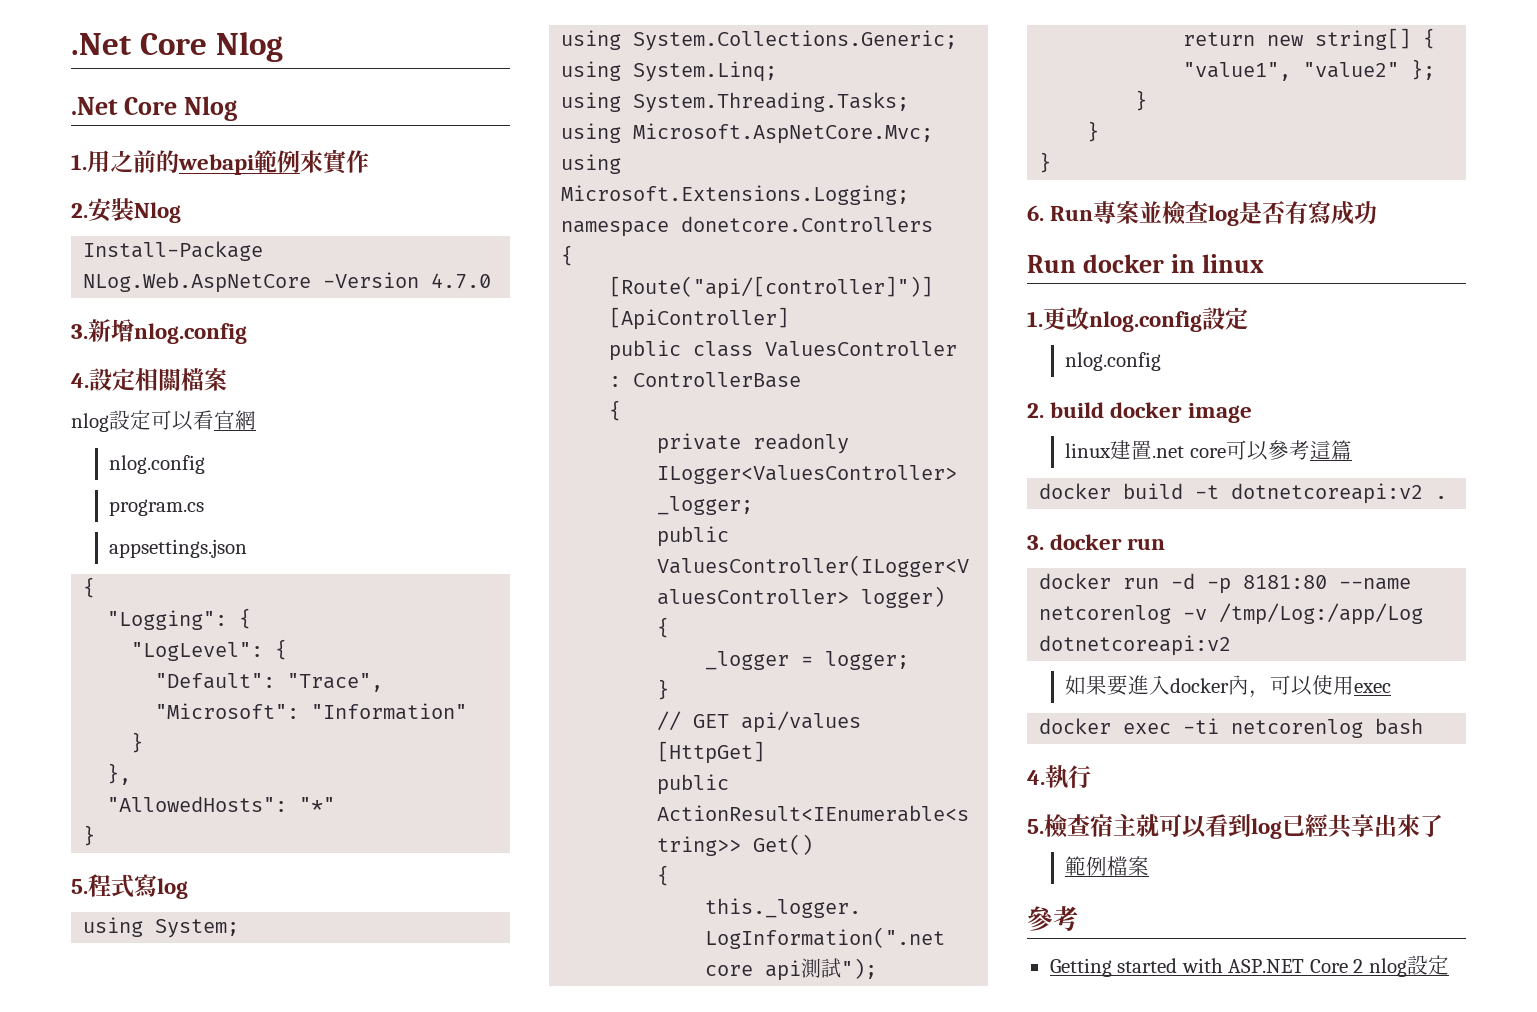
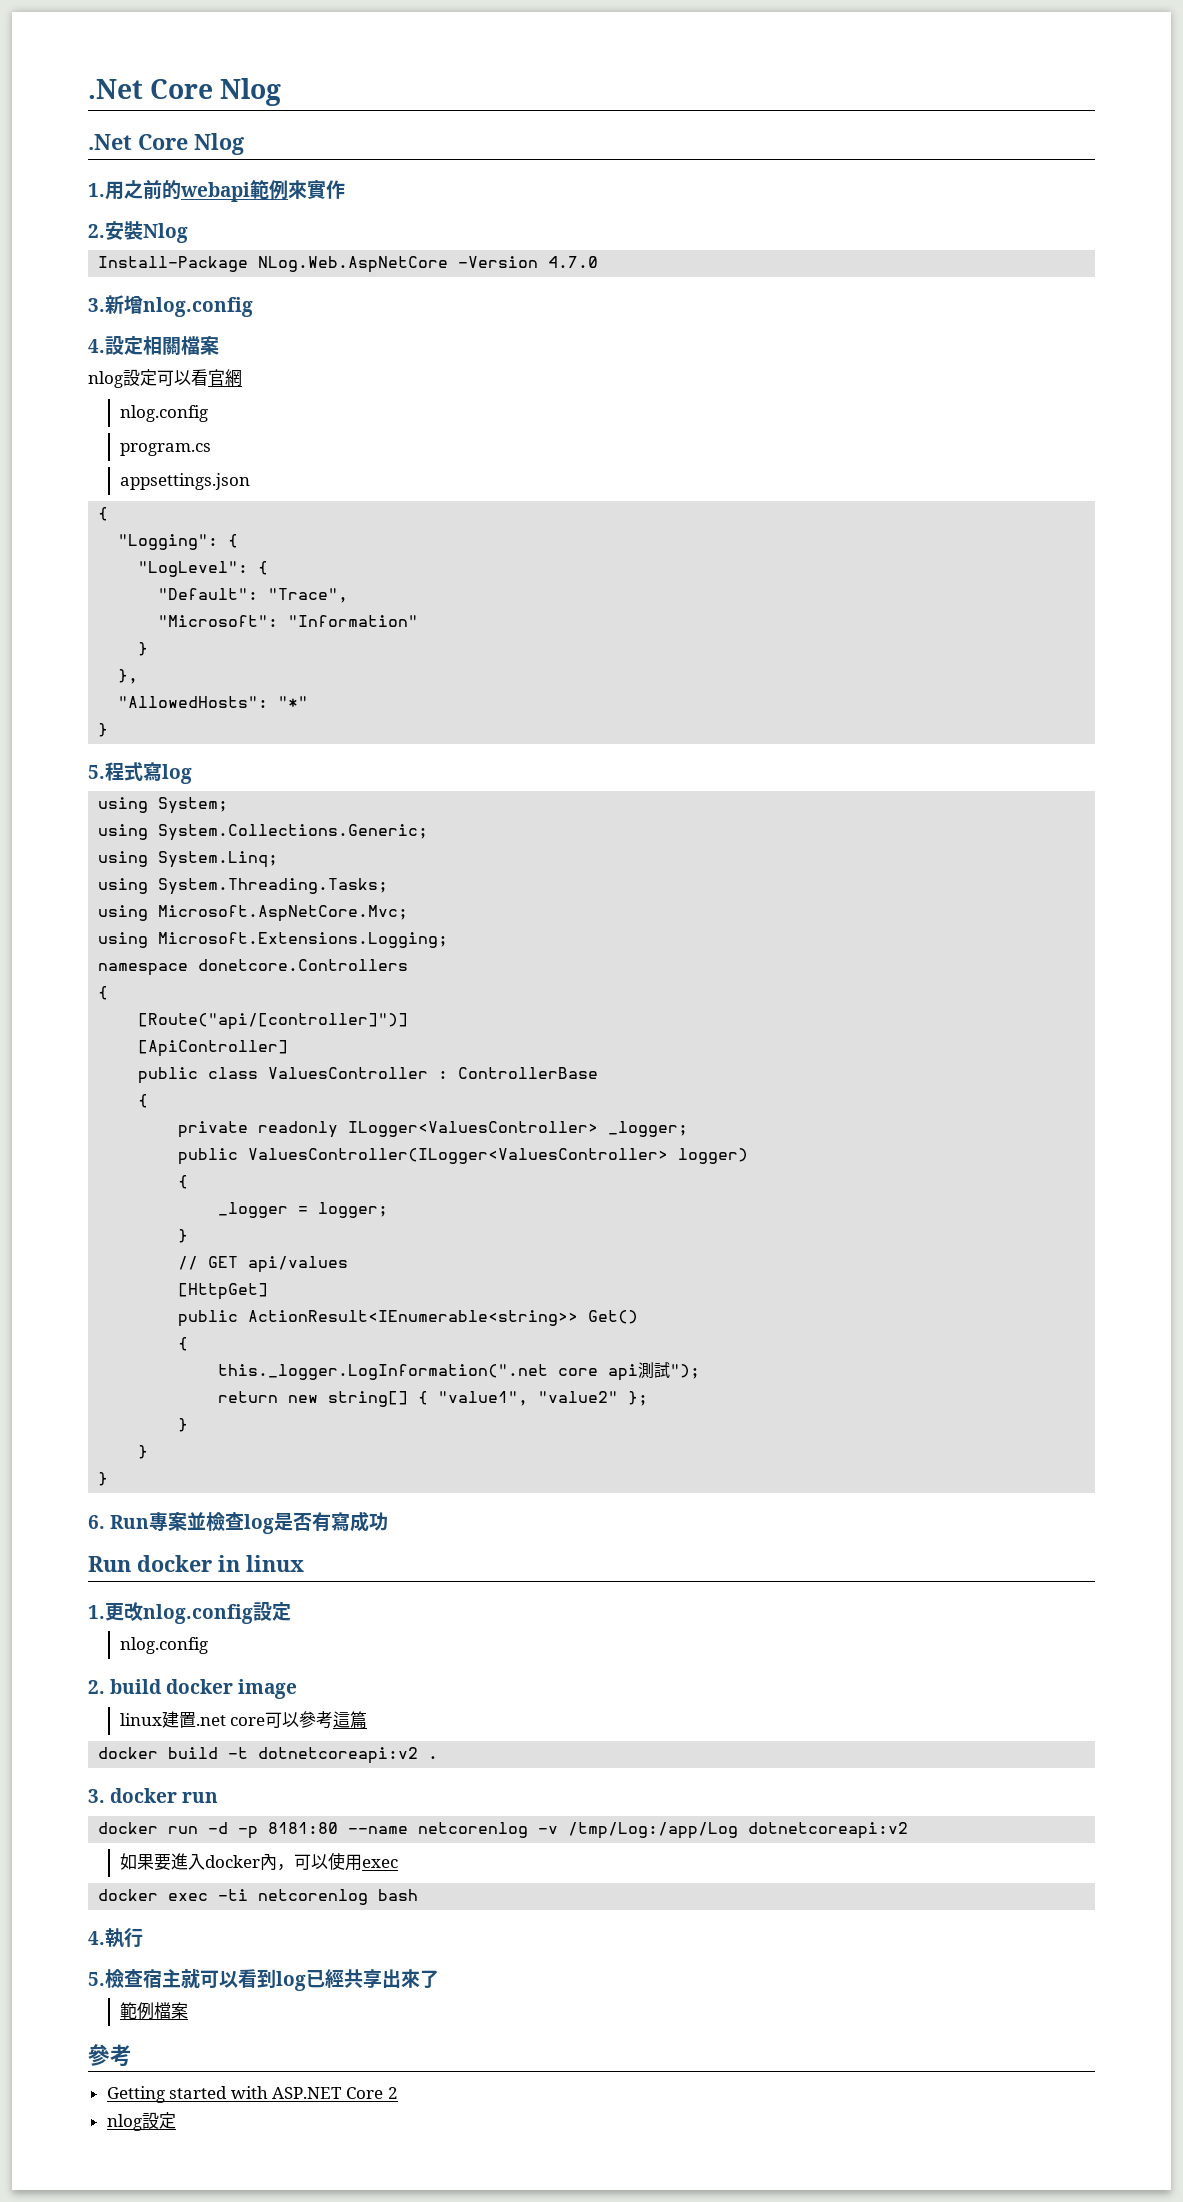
(1364, 966) none -> (398, 2093) //

